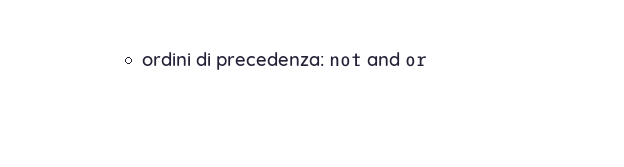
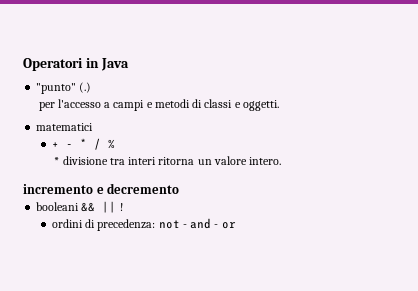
(141, 59) none -> [23,58,129,71] [36,82,92,94] [38,99,279,111] [36,123,94,131] [51,138,115,150] [54,156,282,165] [23,183,180,194] [36,201,123,213] Operatori in Java // "punto" (.) // per l'accesso a campi e metodi di classi e oggetti. // matematici // + - * / % // * divisione tra interi ritorna un valore intero. // incremento e decremento // booleani && || ! //
[366,52,400,66] and -> [182,218,219,229] - and -

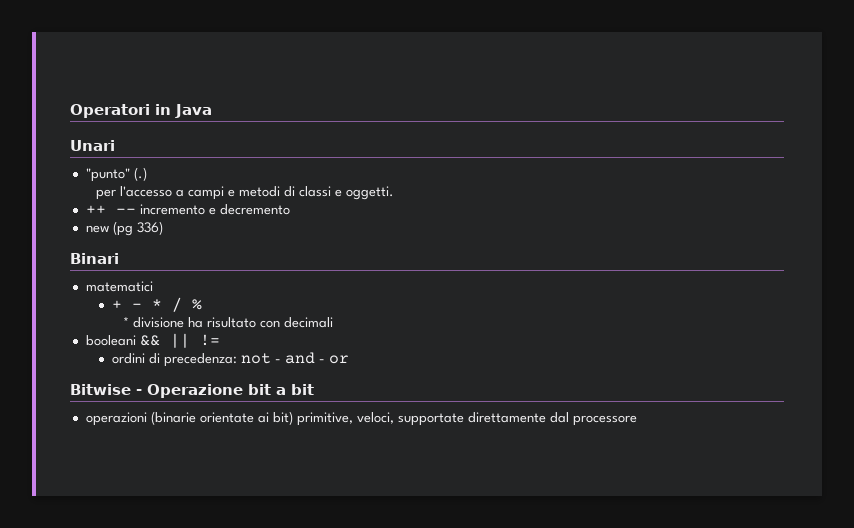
(129, 64) none -> [70,140,115,151] // Unari
(279, 105) none -> [85,204,290,215] [85,221,163,236] [70,253,119,264] // ++ -- incremento e decremento // new (pg 336) // Binari
[109,156,282,165] [23,183,180,194] tra interi ritorna un valore intero. // incremento e decremento -> [187,317,333,328] ha risultato con decimali
[119,203,123,211] ! -> [199,334,220,346] !=
(236, 225) none -> [70,384,314,398] [85,411,637,426] // Bitwise - Operazione bit a bit // operazioni (binarie orientate ai bit) primitive, veloci, supportate direttamente dal processore

